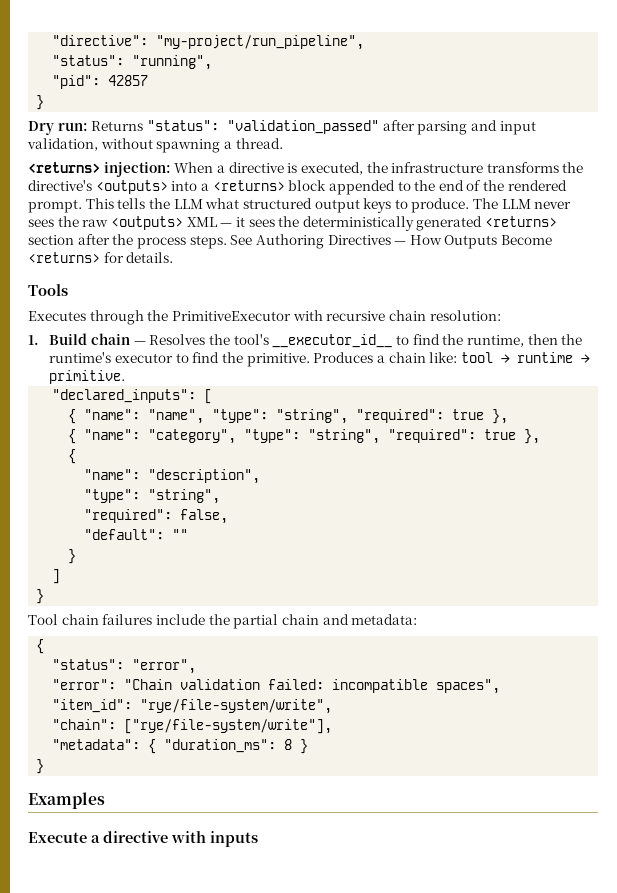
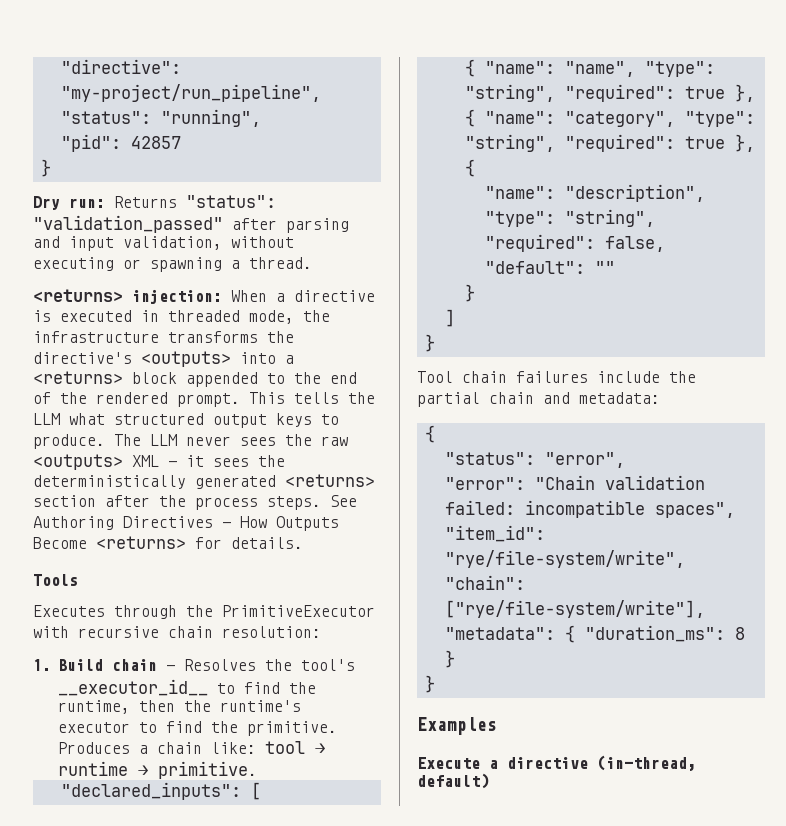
(153, 143) none -> [33,257,141,271] executing or
[300,162,363,175] executed, -> [60,310,294,324] executed in threaded mode,
[171,831,258,847] with inputs -> [597,755,696,771] [417,773,489,789] (in-thread, default)

